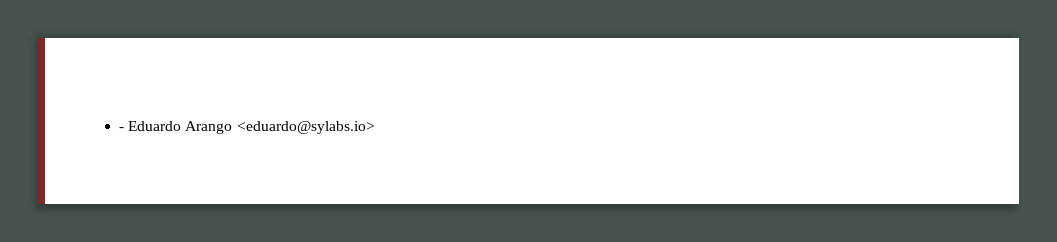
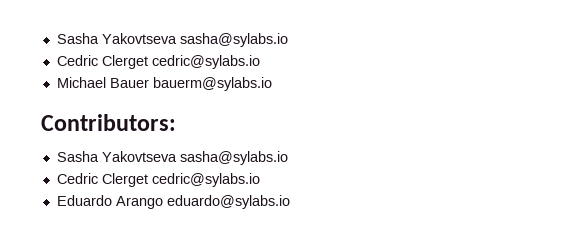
[119,127,125,131] - -> [56,33,288,47] [56,55,260,69] [56,77,272,91] [41,114,176,131] [56,151,288,165] [56,173,260,187] Sasha Yakovtseva sasha@sylabs.io // Cedric Clerget cedric@sylabs.io // Michael Bauer bauerm@sylabs.io // Contributors: // Sasha Yakovtseva sasha@sylabs.io // Cedric Clerget cedric@sylabs.io //
[236,121,375,134] <eduardo@sylabs.io> -> [166,195,290,209] eduardo@sylabs.io

